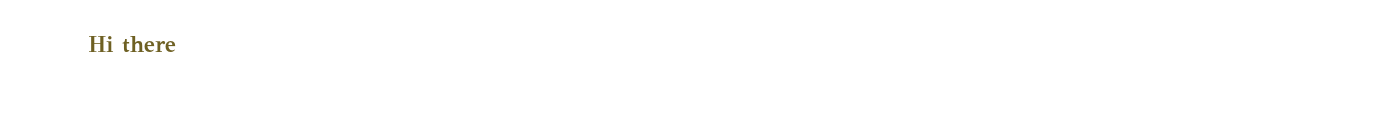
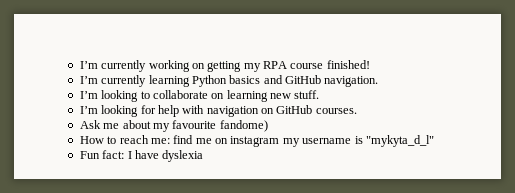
[88,36,176,53] Hi there -> [79,60,370,72] [79,75,379,87] [79,90,320,102] [79,105,357,117] [79,120,268,132] [79,135,434,147] [79,150,204,162] I’m currently working on getting my RPA course finished! // I’m currently learning Python basics and GitHub navigation. // I’m looking to collaborate on learning new stuff. // I’m looking for help with navigation on GitHub courses. // Ask me about my favourite fandome) // How to reach me: find me on instagram my username is "mykyta_d_l" // Fun fact: I have dyslexia

